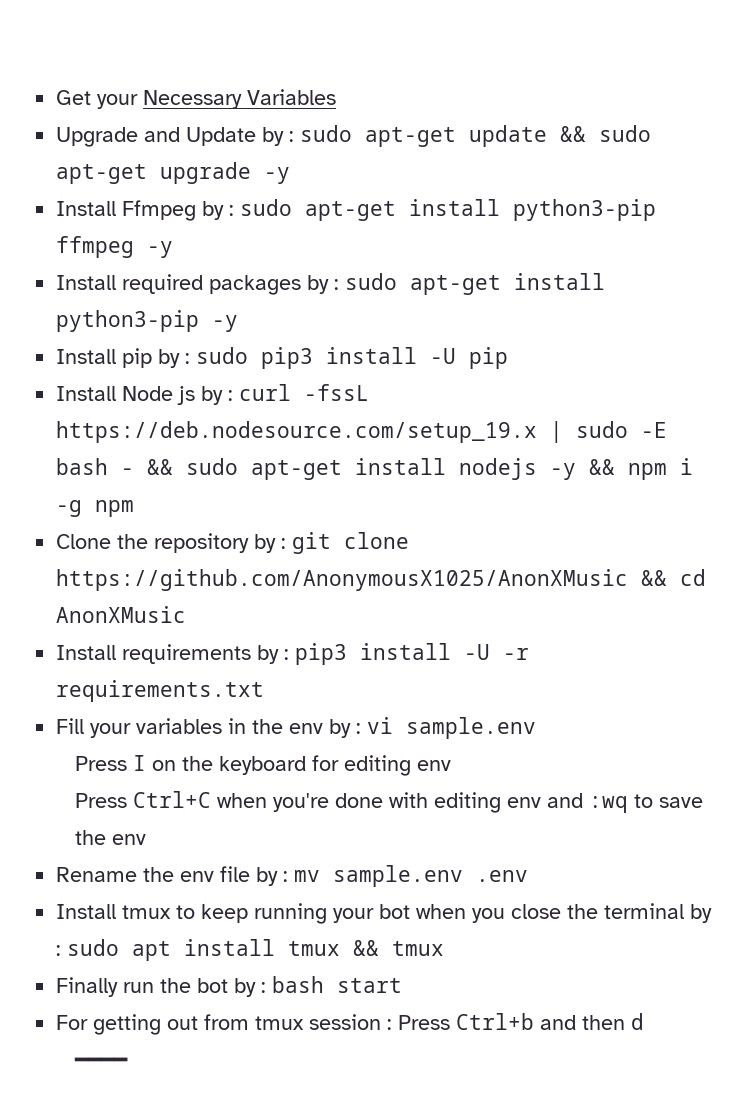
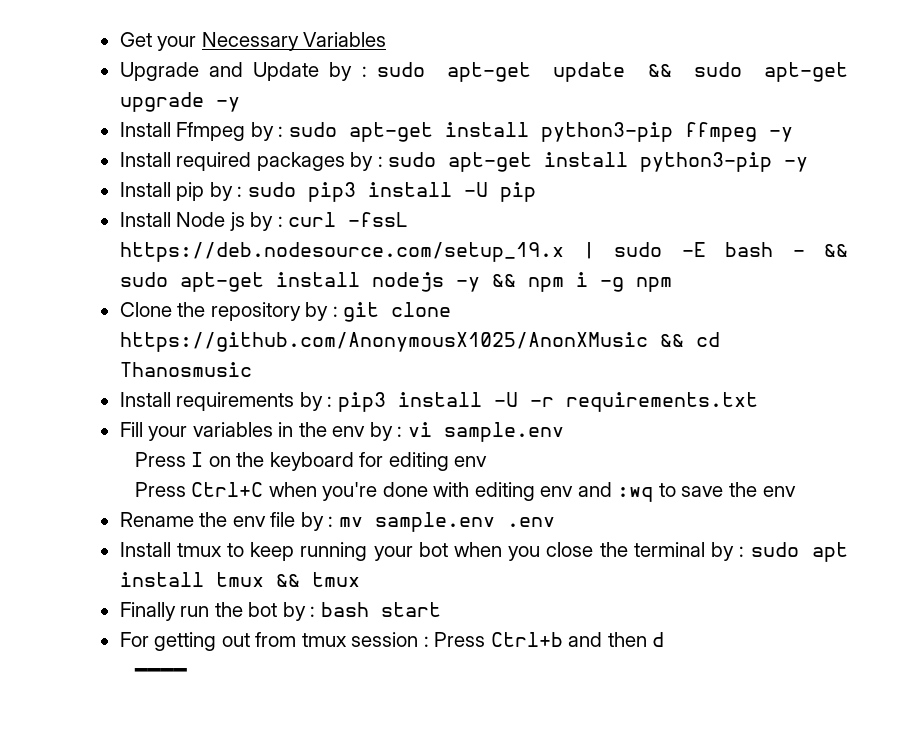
[56,606,187,623] AnonXMusic -> [119,362,252,377] Thanosmusic

